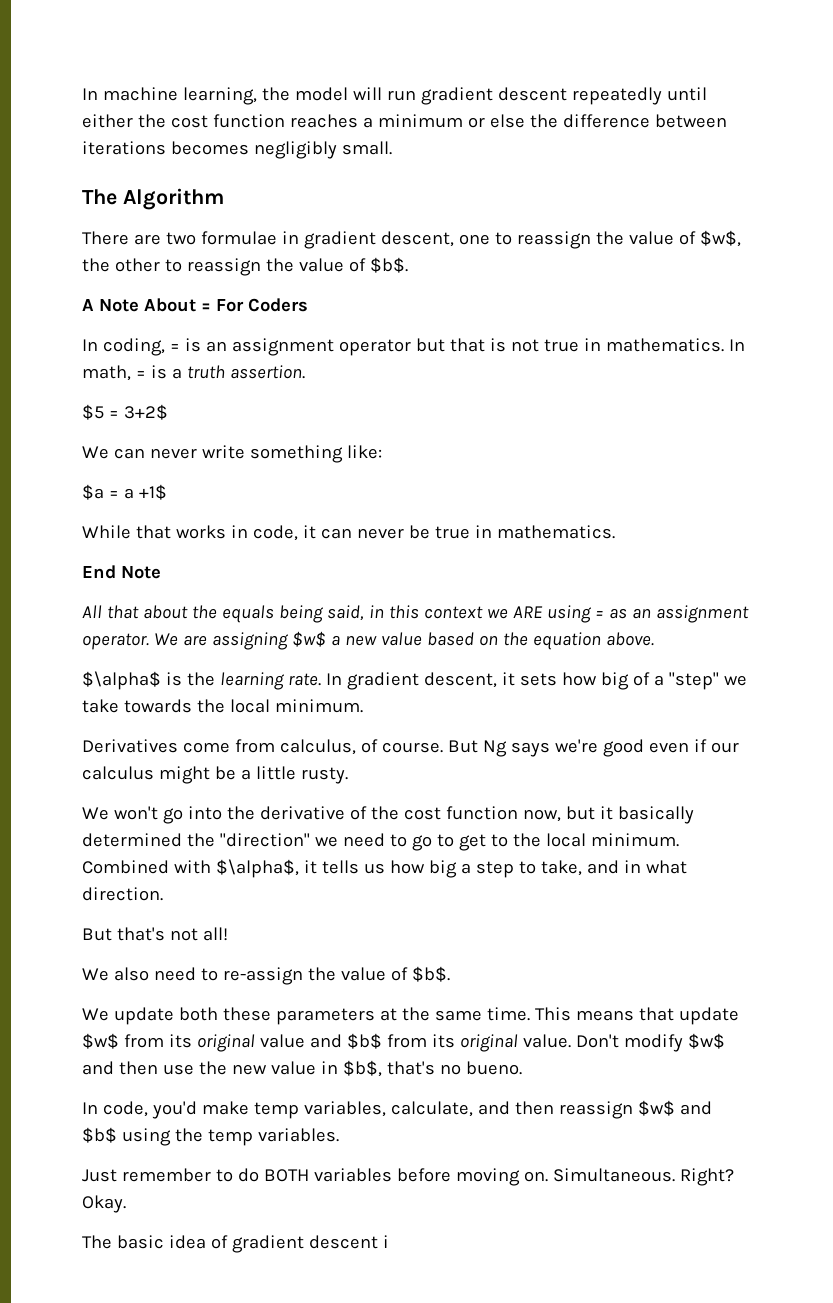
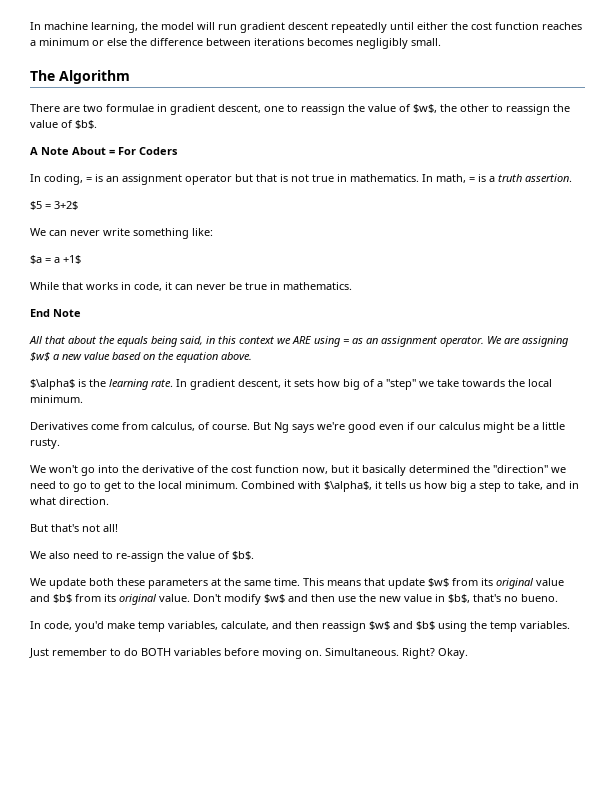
[82,1235,389,1253] // The basic idea of gradient descent i -> (468, 653) none

